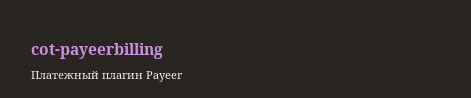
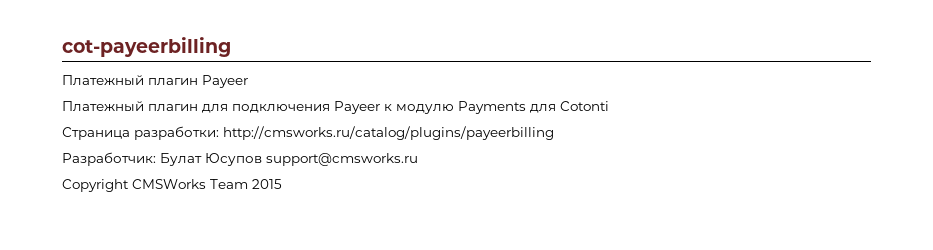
(183, 76) none -> [62,101,609,114] [62,126,554,140] [62,152,418,166] [62,179,282,192] // Платежный плагин для подключения Payeer к модулю Payments для Cotonti // Страница разработки: http://cmsworks.ru/catalog/plugins/payeerbilling // Разработчик: Булат Юсупов support@cmsworks.ru // Copyright CMSWorks Team 2015

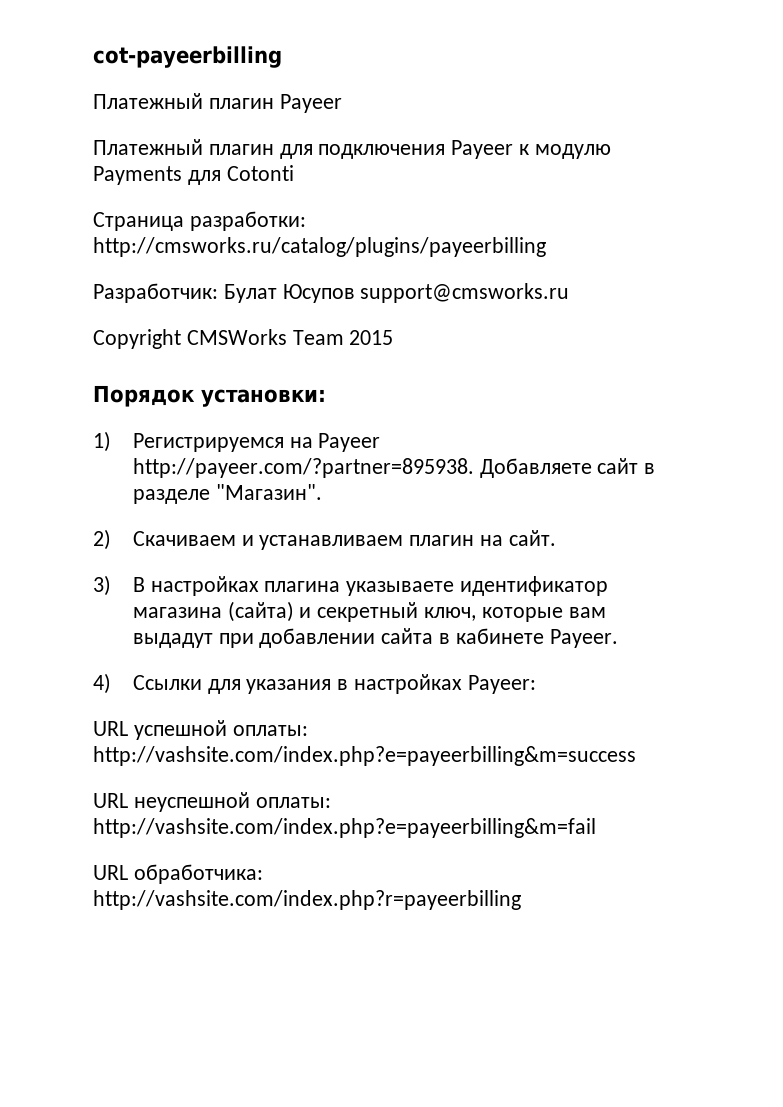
(282, 184) none -> [93,385,326,407] [93,431,381,452] [132,458,656,478] [132,484,322,504] [93,529,556,550] [93,575,608,596] [132,601,606,622] [132,628,618,648] [93,673,536,694] [93,720,308,740] [93,746,636,766] [93,792,331,812] [93,818,596,838] [93,864,263,884] [93,890,521,910] // Порядок установки: // 1) Регистрируемся на Payeer http://payeer.com/?partner=895938. Добавляете сайт в разделе "Магазин". // 2) Скачиваем и устанавливаем плагин на сайт. // 3) В настройках плагина указываете идентификатор магазина (сайта) и секретный ключ, которые вам выдадут при добавлении сайта в кабинете Payeer. // 4) Ссылки для указания в настройках Payeer: // URL успешной оплаты: http://vashsite.com/index.php?e=payeerbilling&m=success // URL неуспешной оплаты: http://vashsite.com/index.php?e=payeerbilling&m=fail // URL обработчика: http://vashsite.com/index.php?r=payeerbilling

